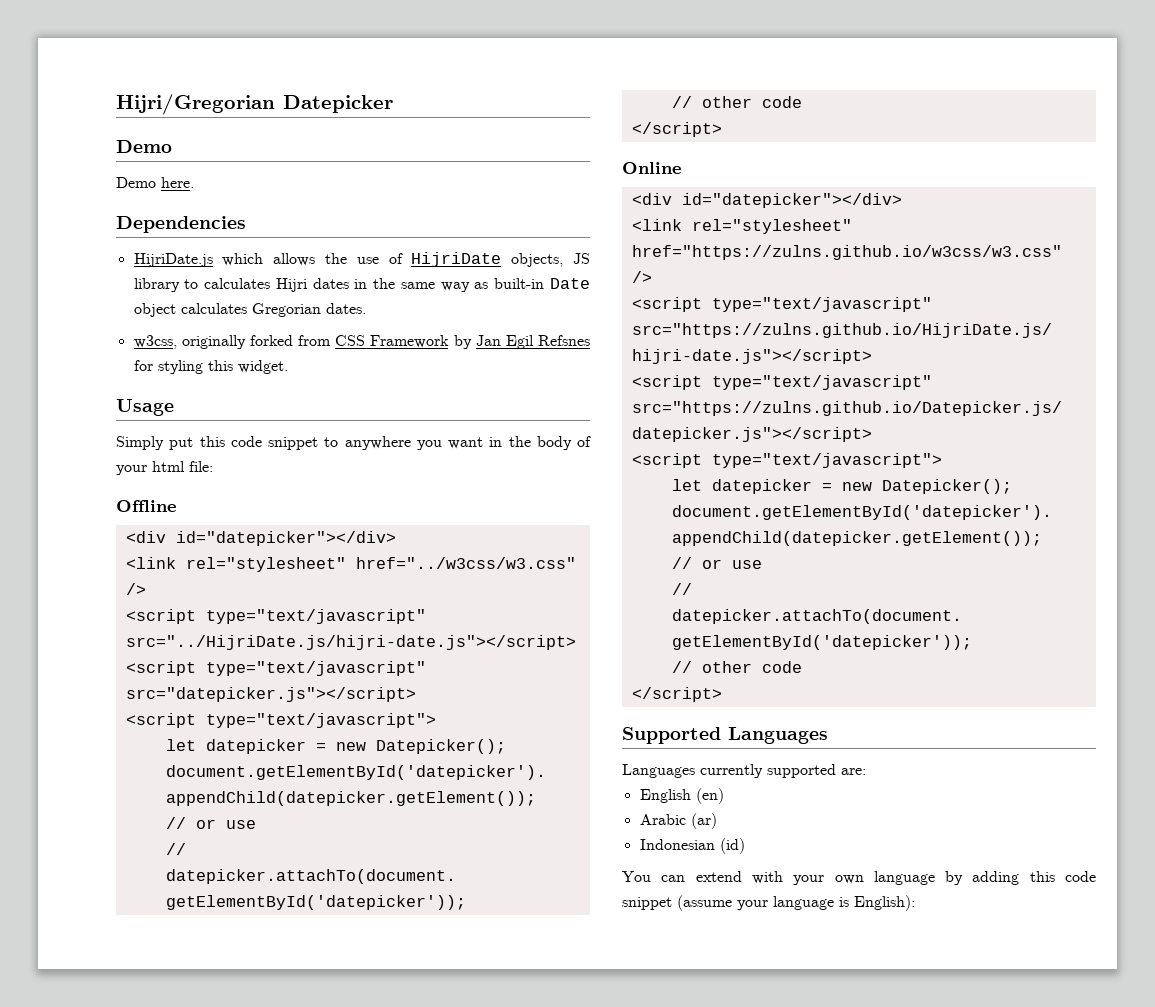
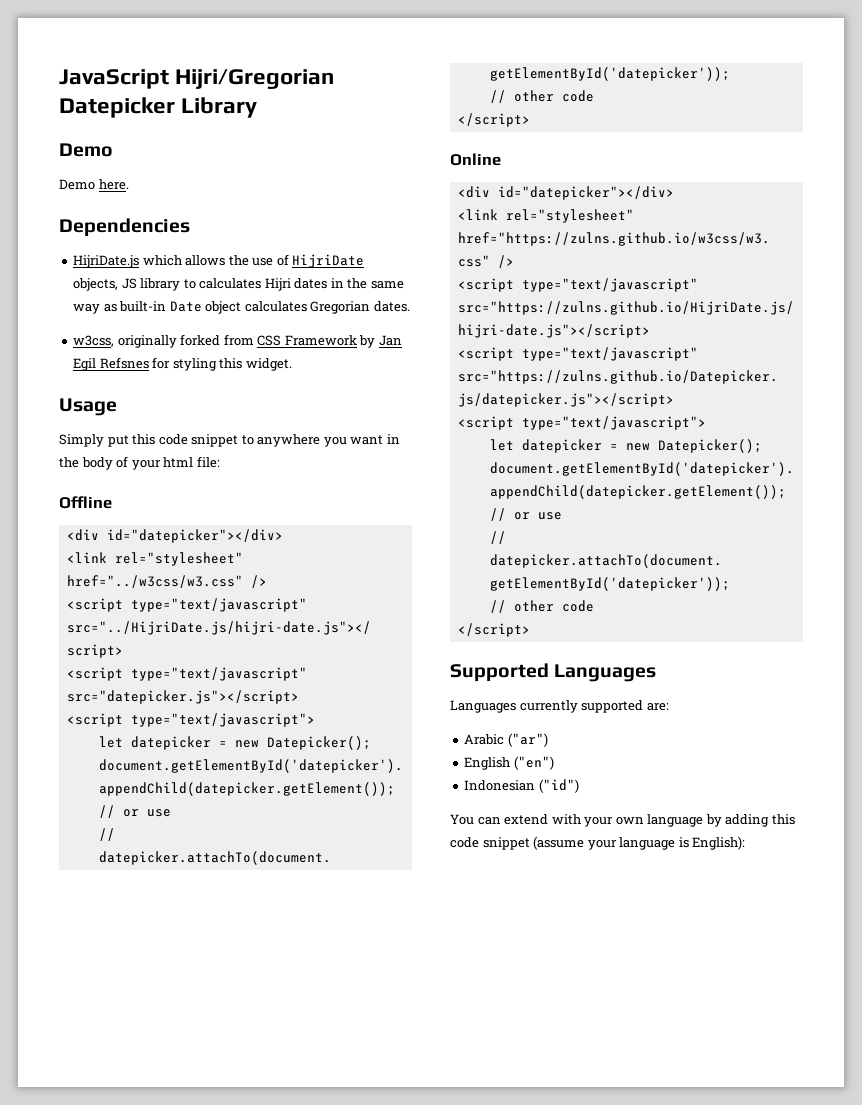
(116, 104) none -> [59,69,169,89] JavaScript
(393, 104) none -> [181,97,258,118] Library
(866, 771) none -> [464,733,548,747] // Arabic ("ar")
[695,788,724,804] [639,813,717,829] (en) // Arabic (ar) -> [513,756,554,770] ("en")
[719,838,745,854] (id) -> [538,779,579,793] ("id")

